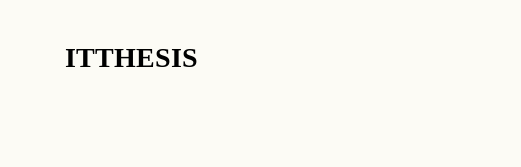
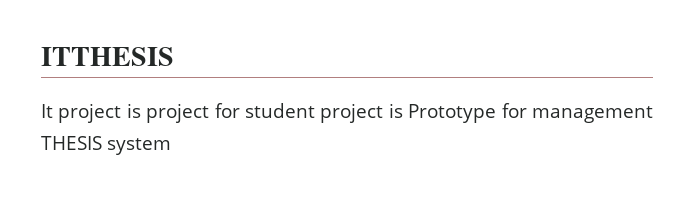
(198, 58) none -> [41,103,653,123] [41,136,171,155] // It project is project for student project is Prototype for management THESIS system

